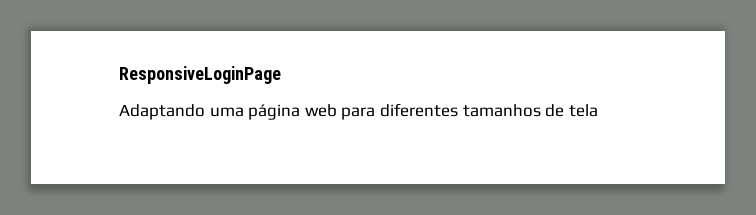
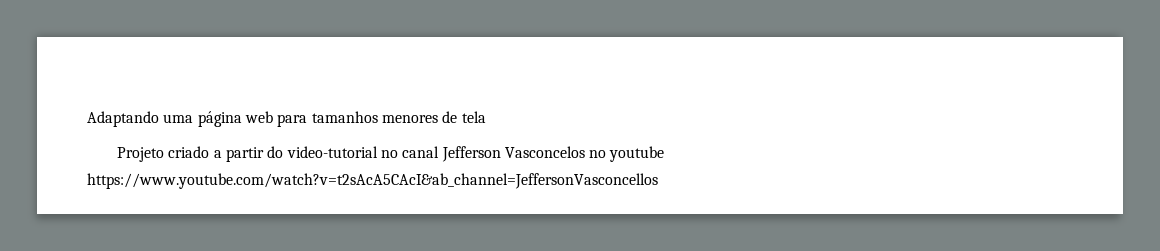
[119,66,281,84] ResponsiveLoginPage // -> (87, 119) none
[379,103,541,117] diferentes tamanhos -> [311,111,438,123] tamanhos menores
(598, 110) none -> [116,146,665,162] [87,173,658,189] // Projeto criado a partir do video-tutorial no canal Jefferson Vasconcelos no youtube https://www.youtube.com/watch?v=t2sAcA5CAcI&ab_channel=JeffersonVasconcellos

